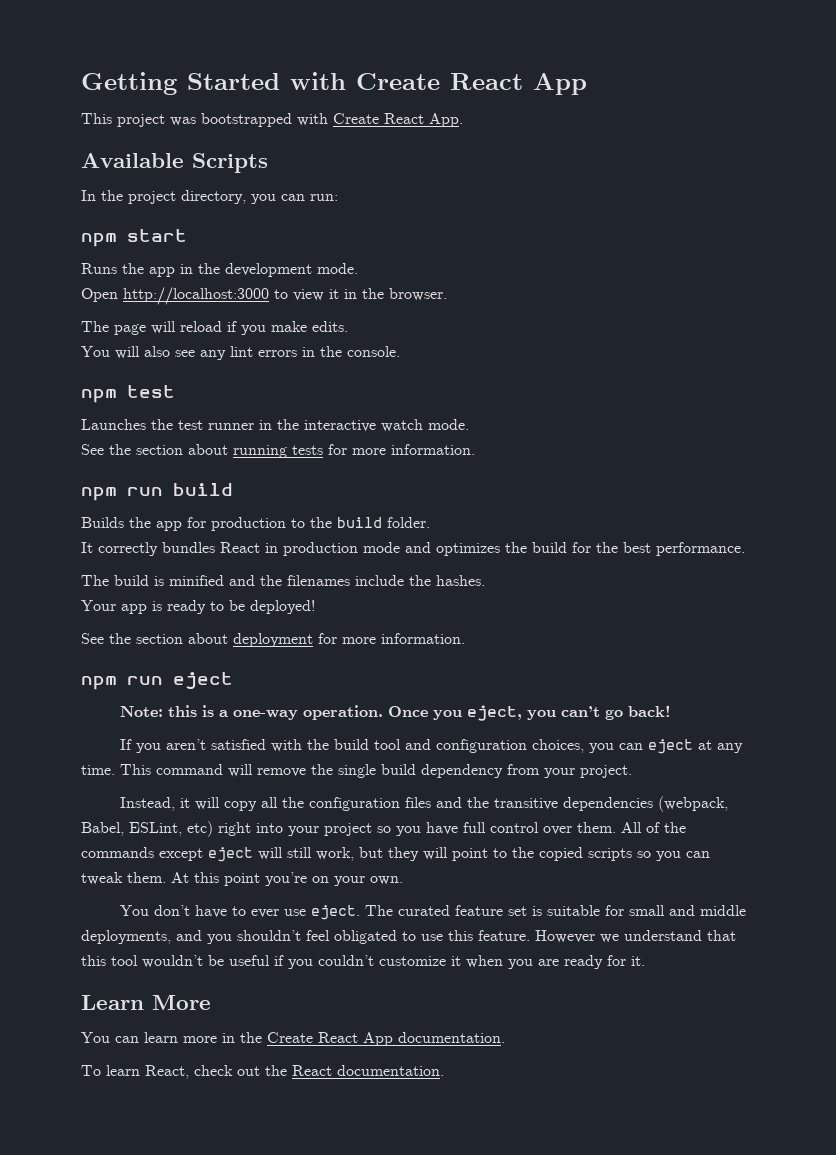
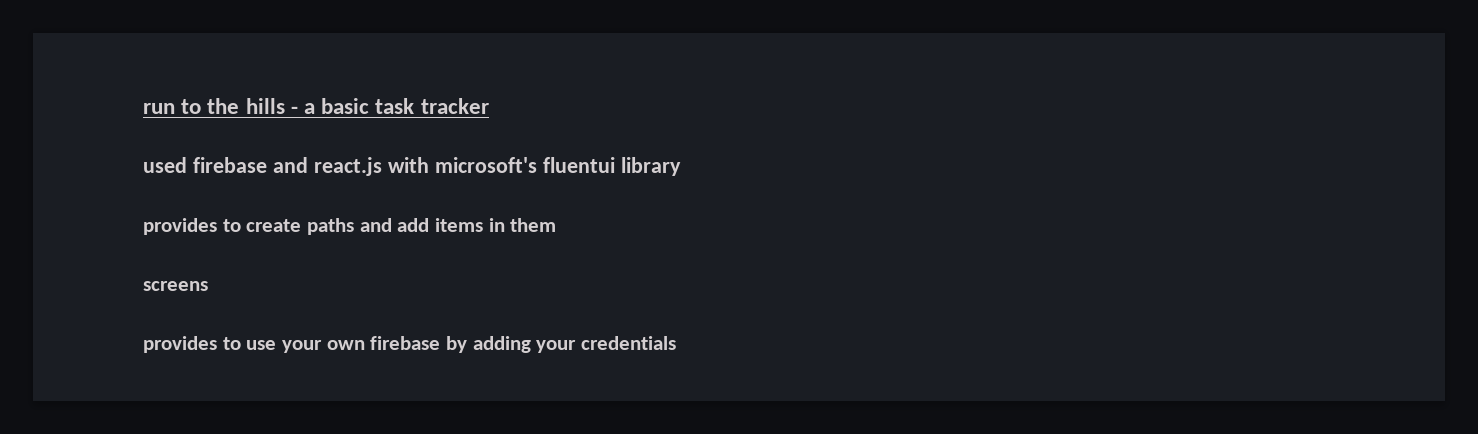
[81,72,587,95] [81,113,463,127] [81,153,268,173] [81,190,338,204] [81,229,187,247] [81,263,358,277] [81,287,447,305] [81,321,348,335] [81,346,400,360] [81,385,175,403] [81,419,469,432] [81,444,475,458] [81,483,233,501] [81,517,430,531] [81,542,745,556] [81,575,485,586] [81,600,315,614] [81,633,465,647] [81,672,233,690] [120,705,672,721] [120,739,744,754] [81,764,632,778] [120,796,729,812] [81,821,686,837] [81,847,710,862] [81,872,403,886] [120,905,747,920] [81,930,736,944] [81,955,645,969] [81,995,211,1010] [81,1032,505,1046] [81,1065,444,1079] Getting Started with Create React App // This project was bootstrapped with Create React App. // Available Scripts // In the project directory, you can run: // npm start // Runs the app in the development mode. // Open http://localhost:3000 to view it in the browser. // The page will reload if you make edits. // You will also see any lint errors in the console. // npm test // Launches the test runner in the interactive watch mode. // See the section about running tests for more information. // npm run build // Builds the app for production to the build folder. // It correctly bundles React in production mode and optimizes the build for the best performance. // The build is minified and the filenames include the hashes. // Your app is ready to be deployed! // See the section about deployment for more information. // npm run eject // Note: this is a one-way operation. Once you eject, you can’t go back! // If you aren’t satisfied with the build tool and configuration choices, you can eject at any time. This command will remove the single build dependency from your project. // Instead, it will copy all the configuration files and the transitive dependencies (webpack, Babel, ESLint, etc) right into your project so you have full control over them. All of the commands except eject will still work, but they will point to the copied scripts so you can tweak them. At this point you’re on your own. // You don’t have to ever use eject. The curated feature set is suitable for small and middle deployments, and you shouldn’t feel obligated to use this feature. However we understand that this tool wouldn’t be useful if you couldn’t customize it when you are ready for it. // Learn More // You can learn more in the Create React App documentation. // To learn React, check out the React documentation. -> [143,98,489,114] [143,157,681,176] [143,218,557,235] [143,281,208,291] [143,336,677,353] run to the hills - a basic task tracker // used firebase and react.js with microsoft's fluentui library // provides to create paths and add items in them // screens // provides to use your own firebase by adding your credentials

